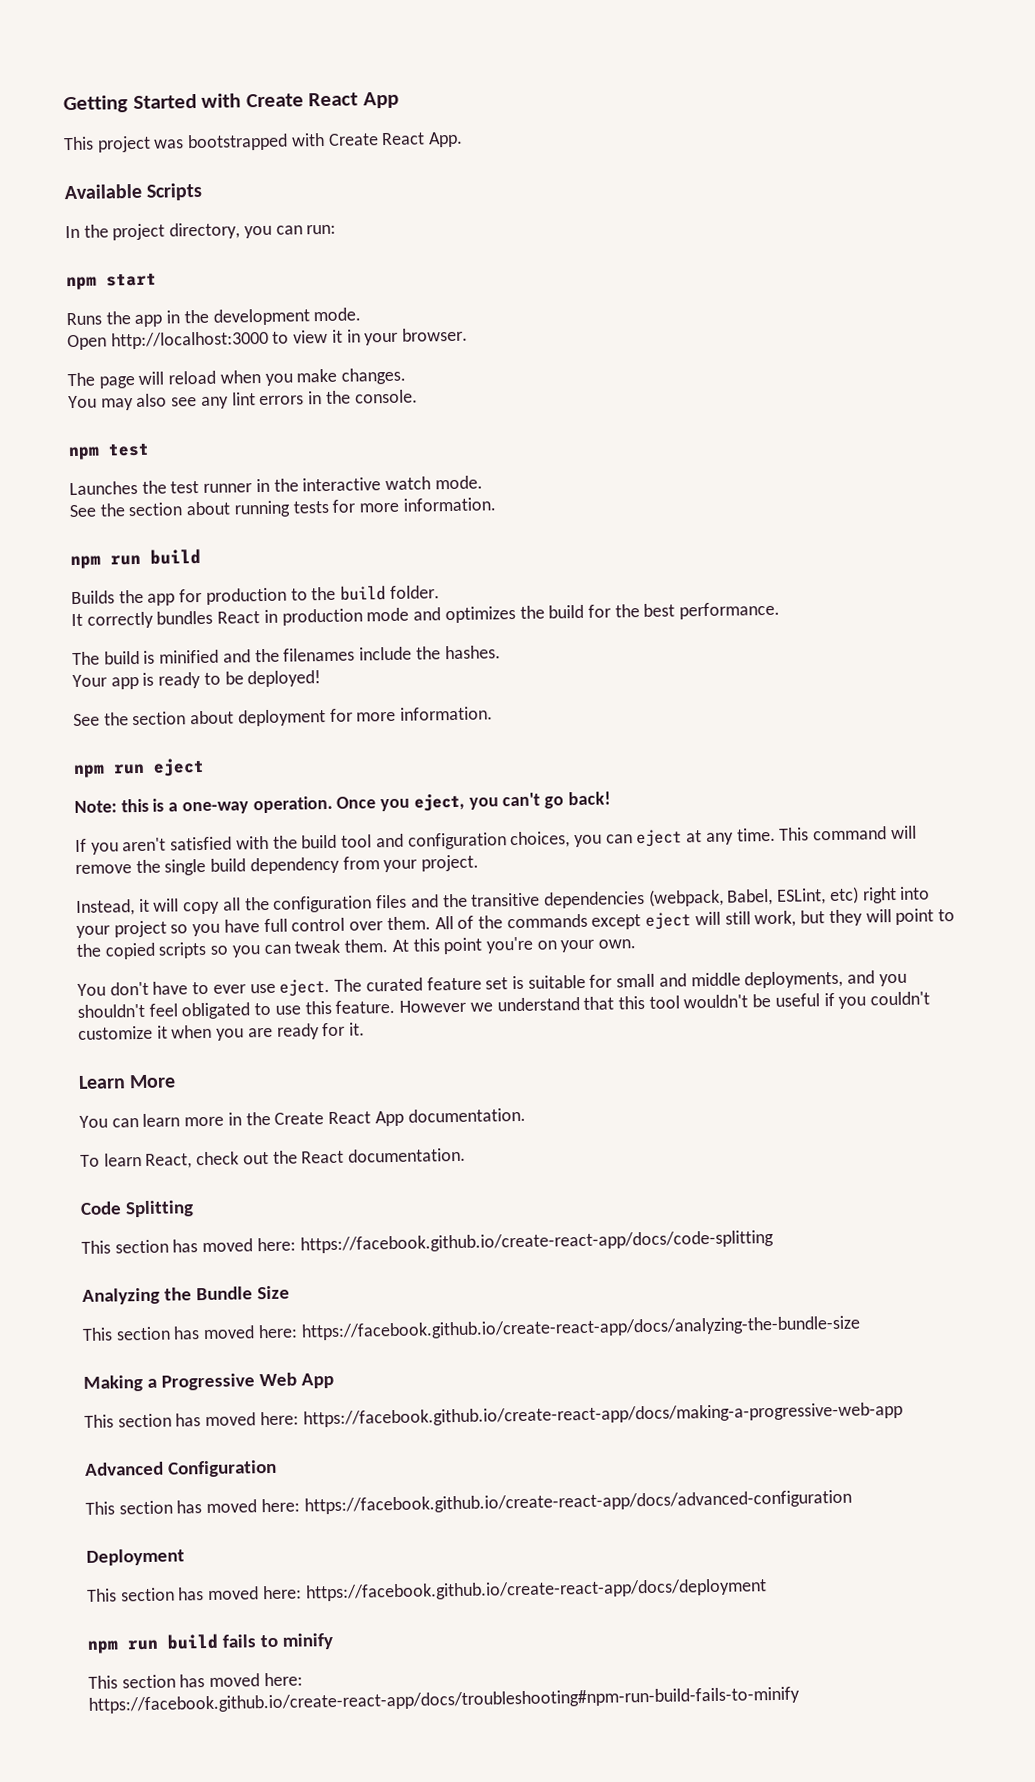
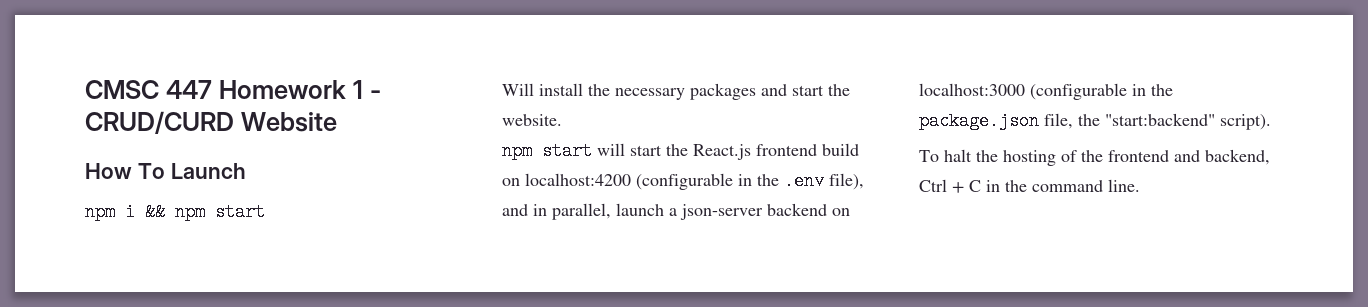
[63,91,399,114] [63,131,464,153] [64,182,203,201] [65,222,337,241] [66,272,157,291] [66,307,362,328] [67,327,469,351] [67,367,407,389] [68,389,418,411] [68,442,150,461] [69,475,483,496] [69,497,496,518] [70,548,201,570] [71,585,440,606] [71,601,781,629] [72,645,501,666] [72,670,322,690] [73,706,494,727] [73,757,205,779] [74,791,611,815] [75,825,917,855] [75,854,480,876] [76,886,931,917] [76,908,955,939] [76,936,637,960] [77,970,907,997] [77,991,931,1020] [78,1022,366,1041] [78,1074,177,1089] [79,1107,526,1128] [80,1147,467,1169] [80,1200,194,1218] [81,1229,774,1254] [82,1285,290,1305] [82,1315,861,1341] [83,1372,334,1392] [84,1401,903,1428] [85,1459,277,1478] [85,1489,852,1515] [86,1548,185,1566] [87,1578,767,1602] [87,1633,334,1654] [88,1672,303,1689] [88,1686,800,1714] Getting Started with Create React App // This project was bootstrapped with Create React App. // Available Scripts // In the project directory, you can run: // npm start // Runs the app in the development mode. // Open http://localhost:3000 to view it in your browser. // The page will reload when you make changes. // You may also see any lint errors in the console. // npm test // Launches the test runner in the interactive watch mode. // See the section about running tests for more information. // npm run build // Builds the app for production to the build folder. // It correctly bundles React in production mode and optimizes the build for the best performance. // The build is minified and the filenames include the hashes. // Your app is ready to be deployed! // See the section about deployment for more information. // npm run eject // Note: this is a one-way operation. Once you eject, you can't go back! // If you aren't satisfied with the build tool and configuration choices, you can eject at any time. This command will remove the single build dependency from your project. // Instead, it will copy all the configuration files and the transitive dependencies (webpack, Babel, ESLint, etc) right into your project so you have full control over them. All of the commands except eject will still work, but they will point to the copied scripts so you can tweak them. At this point you're on your own. // You don't have to ever use eject. The curated feature set is suitable for small and middle deployments, and you shouldn't feel obligated to use this feature. However we understand that this tool wouldn't be useful if you couldn't customize it when you are ready for it. // Learn More // You can learn more in the Create React App documentation. // To learn React, check out the React documentation. // Code Splitting // This section has moved here: https://facebook.github.io/create-react-app/docs/code-splitting // Analyzing the Bundle Size // This section has moved here: https://facebook.github.io/create-react-app/docs/analyzing-the-bundle-size // Making a Progressive Web App // This section has moved here: https://facebook.github.io/create-react-app/docs/making-a-progressive-web-app // Advanced Configuration // This section has moved here: https://facebook.github.io/create-react-app/docs/advanced-configuration // Deployment // This section has moved here: https://facebook.github.io/create-react-app/docs/deployment // npm run build fails to minify // This section has moved here: https://facebook.github.io/create-react-app/docs/troubleshooting#npm-run-build-fails-to-minify -> [85,80,381,99] [85,111,337,134] [85,163,246,179] [85,203,265,221] [502,83,850,100] [502,114,562,126] [502,142,859,160] [502,172,864,190] [502,203,850,220] [919,83,1173,100] [919,112,1271,130] [919,149,1270,166] [919,179,1140,193] CMSC 447 Homework 1 - CRUD/CURD Website // How To Launch // npm i && npm start // Will install the necessary packages and start the website. // npm start will start the React.js frontend build on localhost:4200 (configurable in the .env file), and in parallel, launch a json-server backend on localhost:3000 (configurable in the package.json file, the "start:backend" script). // To halt the hosting of the frontend and backend, Ctrl + C in the command line.

